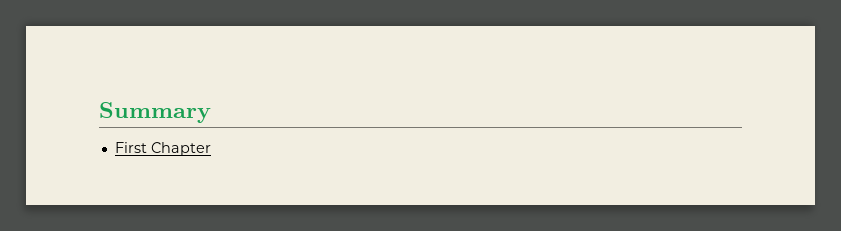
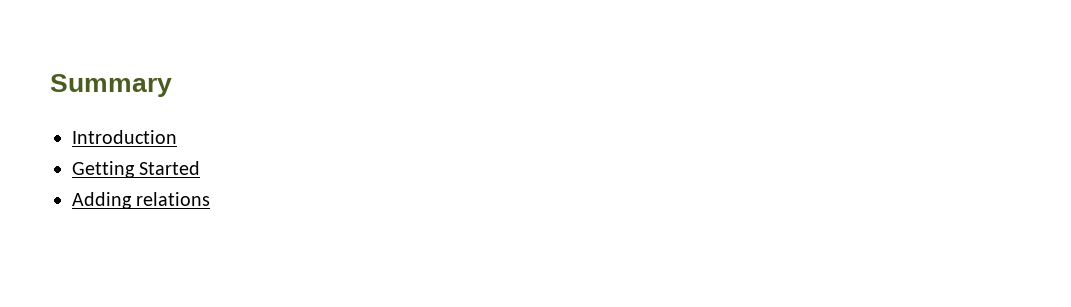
[114,142,211,156] First Chapter -> [72,130,177,144] [72,161,201,178] [72,192,211,209] Introduction // Getting Started // Adding relations

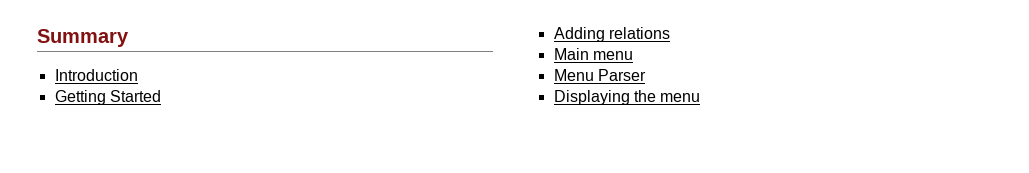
(211, 199) none -> [553,48,633,60] [553,69,646,81] [553,90,701,105] // Main menu // Menu Parser // Displaying the menu

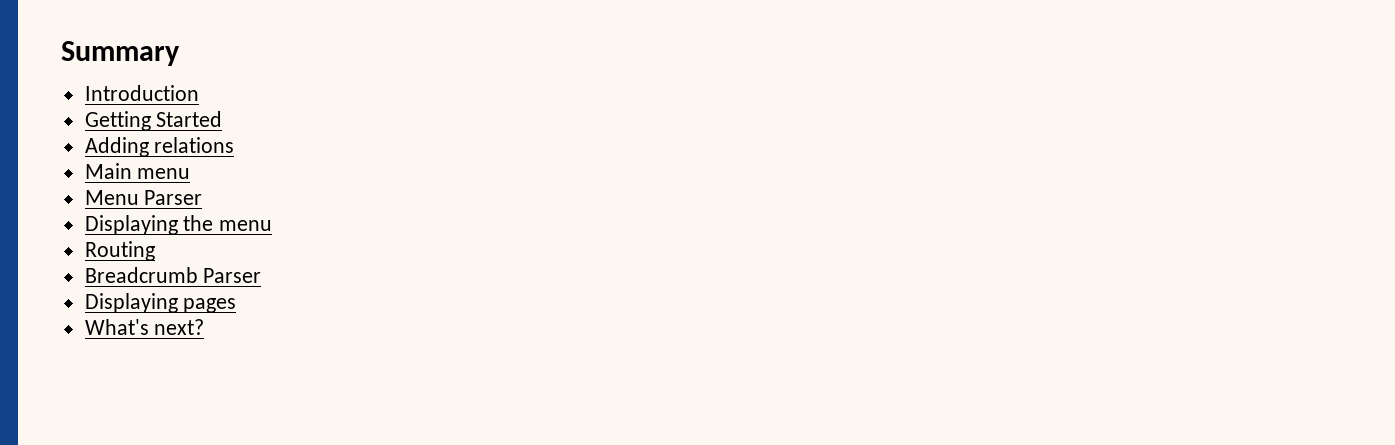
(701, 97) none -> [84,241,155,261] [84,267,262,283] [84,293,237,313] [84,319,205,335] // Routing // Breadcrumb Parser // Displaying pages // What's next?

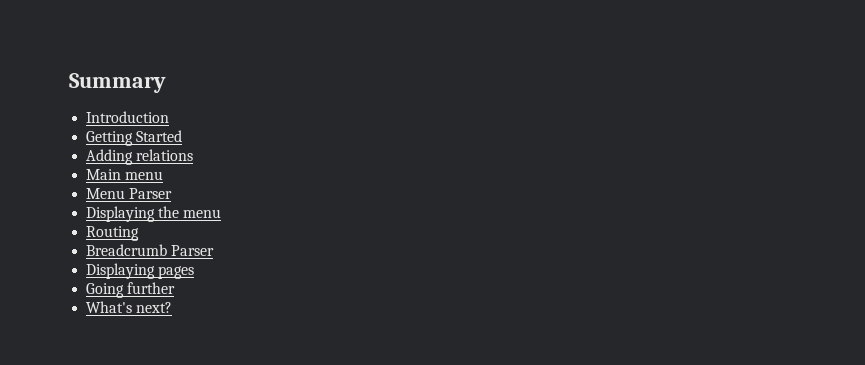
(237, 305) none -> [86,282,176,298] // Going further

